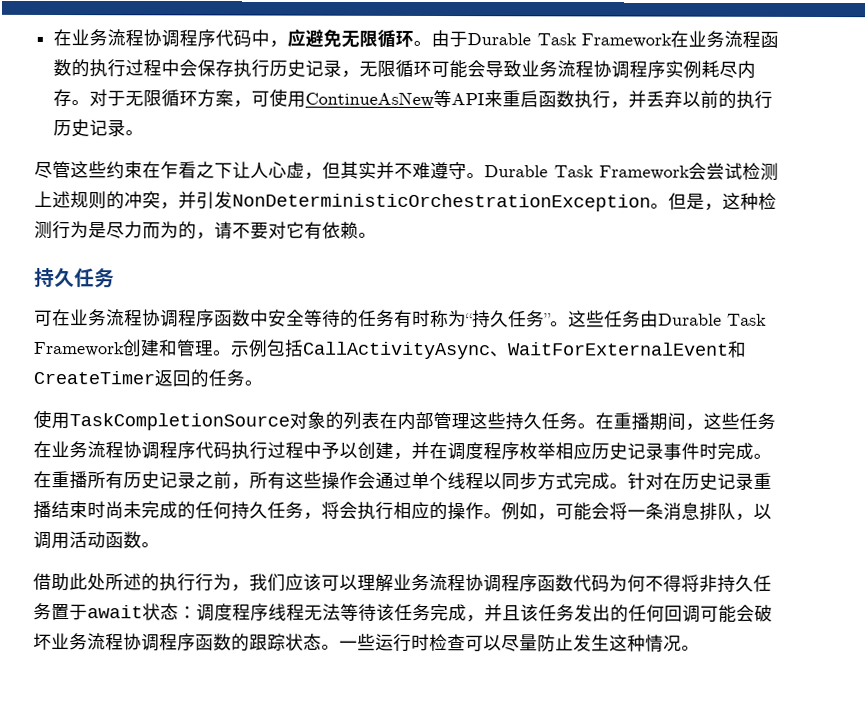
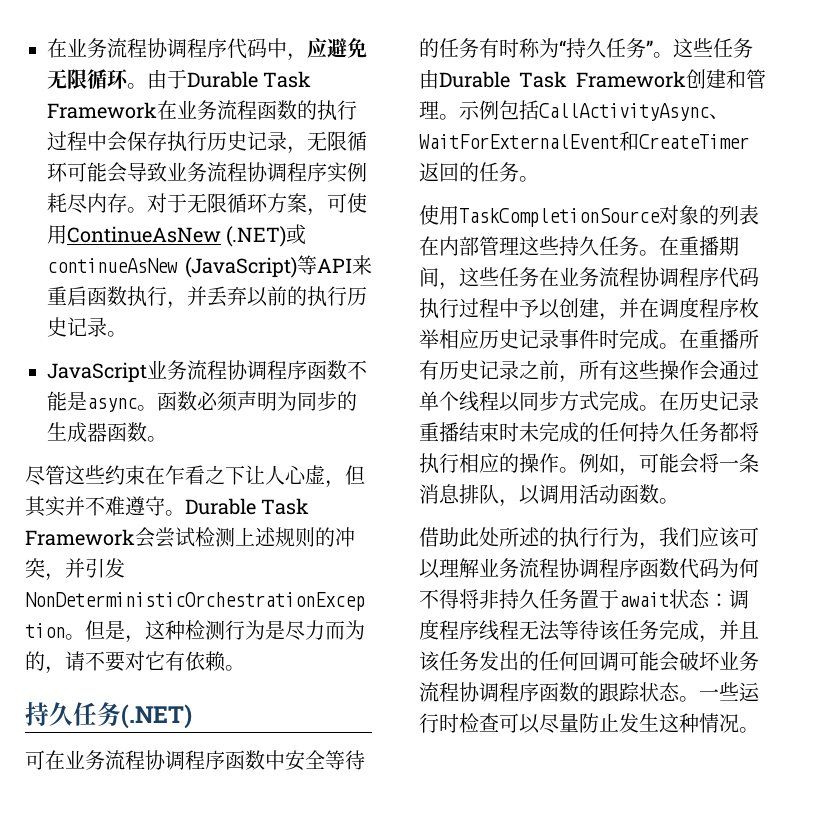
(435, 99) none -> [226,224,307,247] [47,257,297,278] (.NET)或continueAsNew (JavaScript)
(145, 133) none -> [47,360,367,383] [47,391,357,412] [47,422,167,443] // JavaScript业务流程协调程序函数不能是async。函数必须声明为同步的生成器函数。
(115, 278) none -> [121,704,192,729] (.NET)
[627,472,664,490] 针对 -> (659, 408) none
[105,501,124,520] 尚 -> (519, 432) none
[303,501,358,520] ，将会 -> [719,422,759,442] 都将

